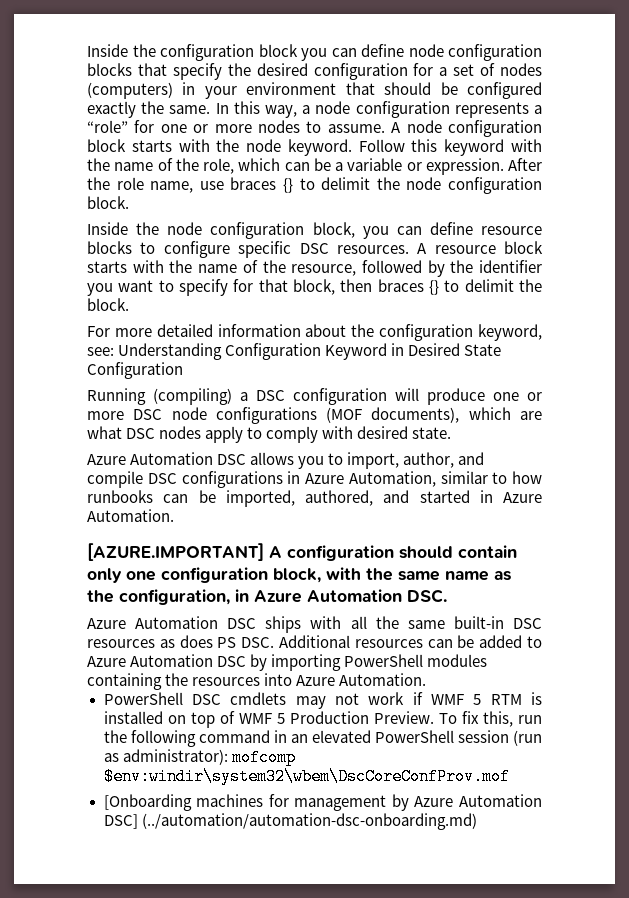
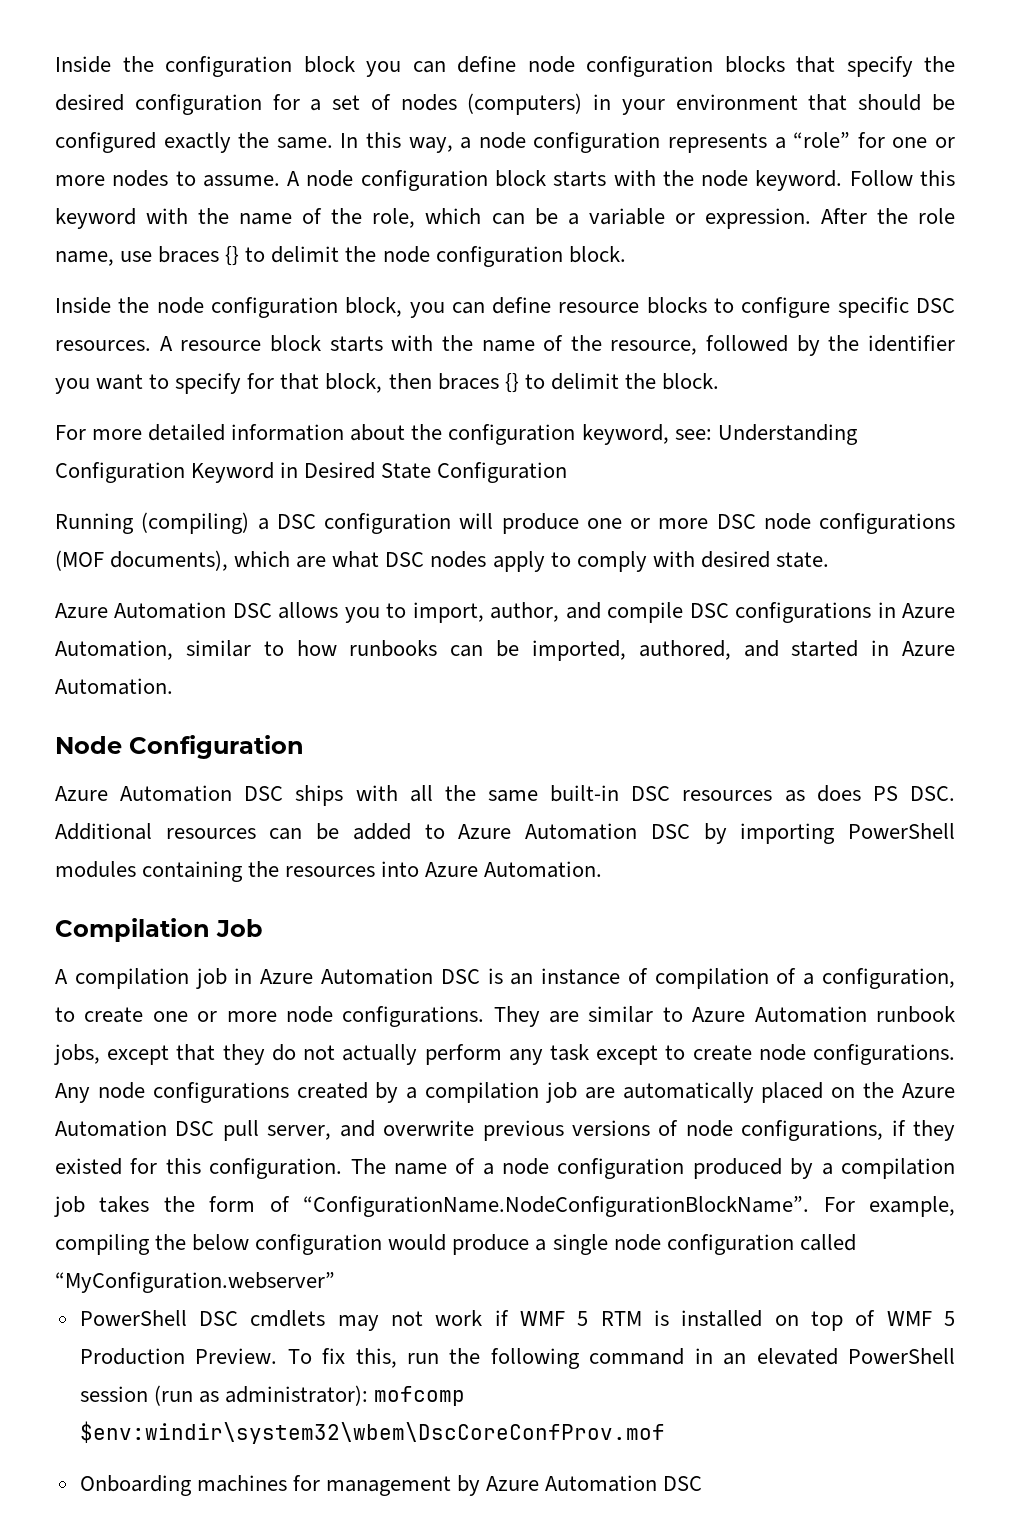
[87,543,517,561] [87,567,511,583] [87,589,447,605] [AZURE.IMPORTANT] A configuration should contain only one configuration block, with the same name as the configuration, in Azure Automation DSC. -> [55,735,304,759] Node Configuration
(427, 679) none -> [55,918,263,942] [55,968,956,989] [55,1006,955,1027] [54,1044,955,1065] [55,1082,955,1103] [55,1120,955,1141] [55,1158,955,1179] [54,1196,955,1217] [55,1234,856,1255] [55,1272,335,1293] // Compilation Job // A compilation job in Azure Automation DSC is an instance of compilation of a configuration, to create one or more node configurations. They are similar to Azure Automation runbook jobs, except that they do not actually perform any task except to create node configurations. Any node configurations created by a compilation job are automatically placed on the Azure Automation DSC pull server, and overwrite previous versions of node configurations, if they existed for this configuration. The name of a node configuration produced by a compilation job takes the form of “ConfigurationName.NodeConfigurationBlockName”. For example, compiling the below configuration would produce a single node configuration called “MyConfiguration.webserver”
[103,794,192,811] [Onboarding -> [79,1475,192,1496] Onboarding
[103,813,477,830] DSC] (../automation/automation-dsc-onboarding.md) -> [663,1476,703,1491] DSC

